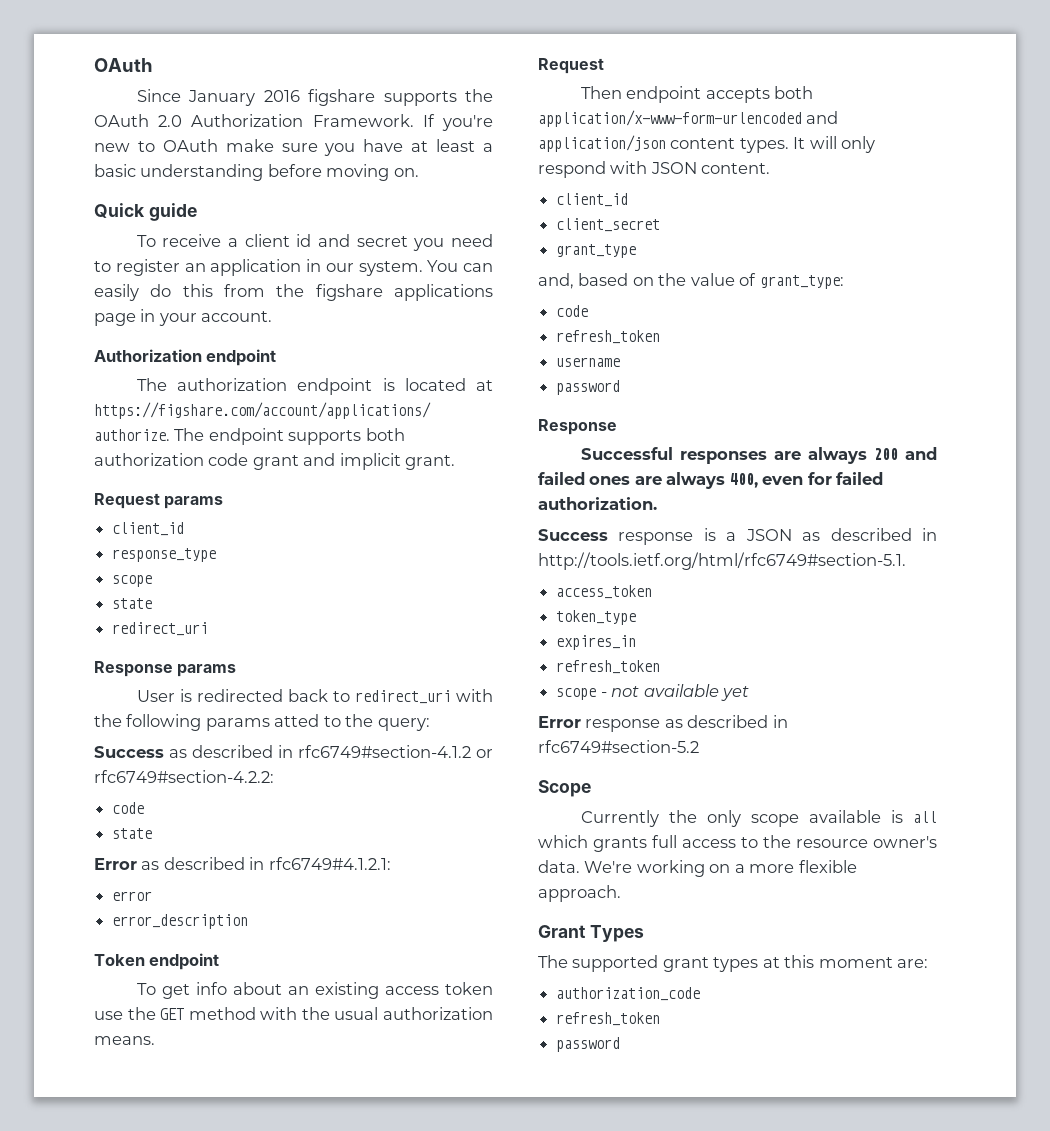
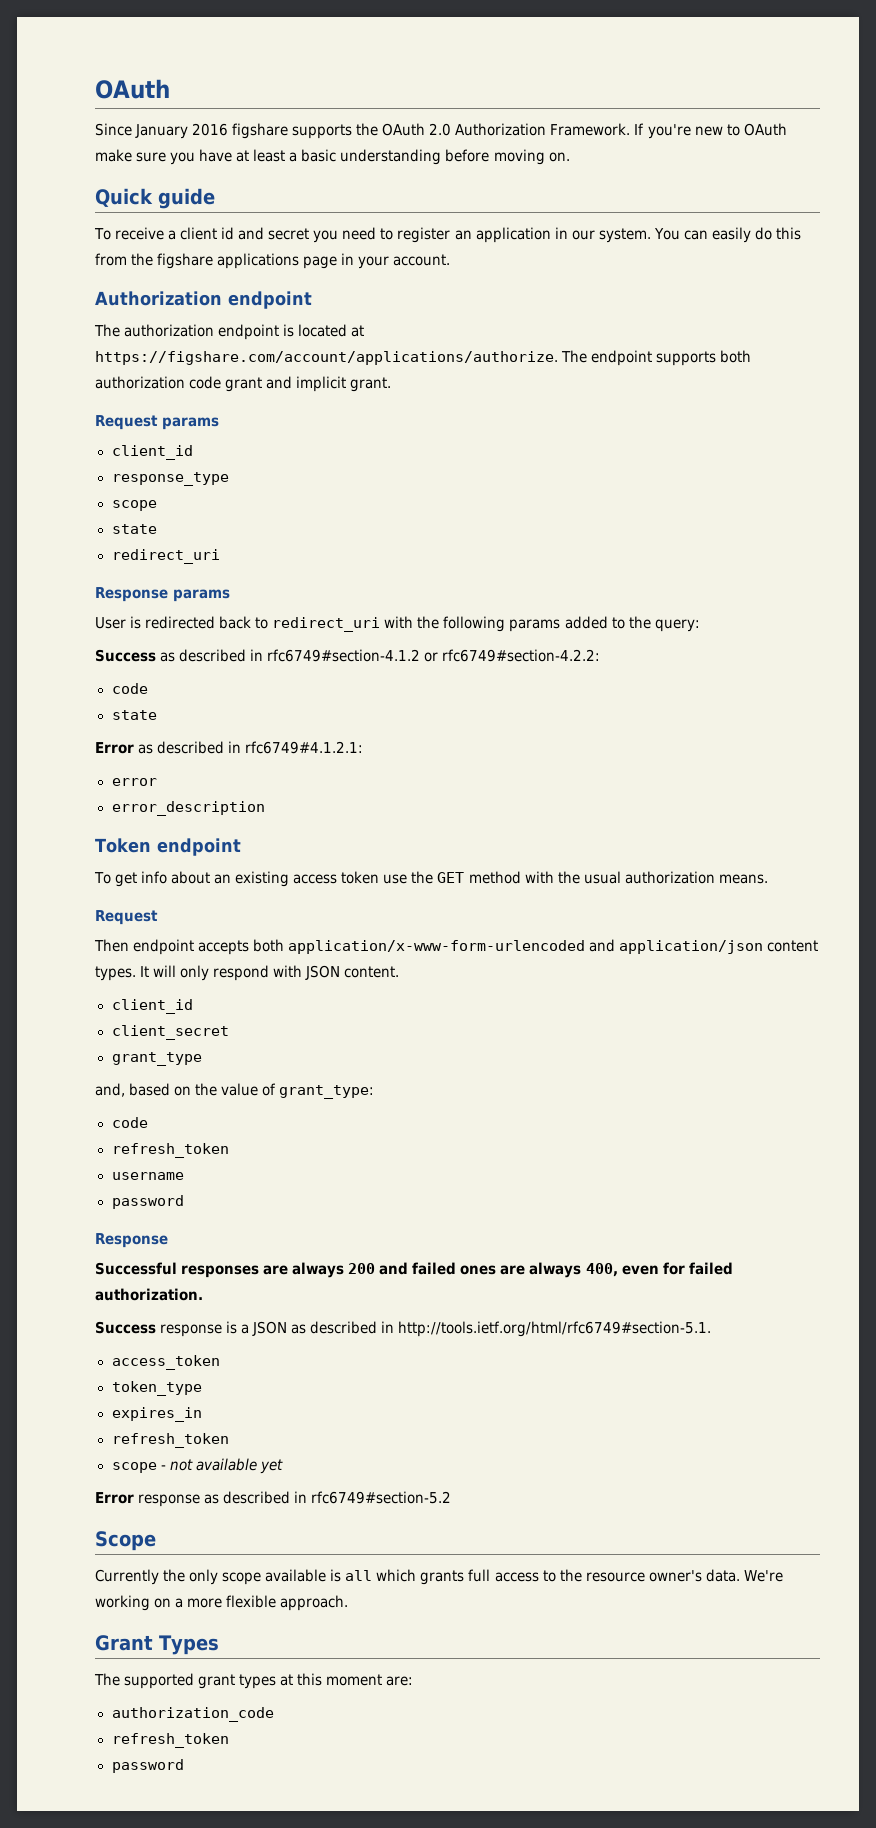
[274,714,320,727] atted -> [564,616,608,629] added

